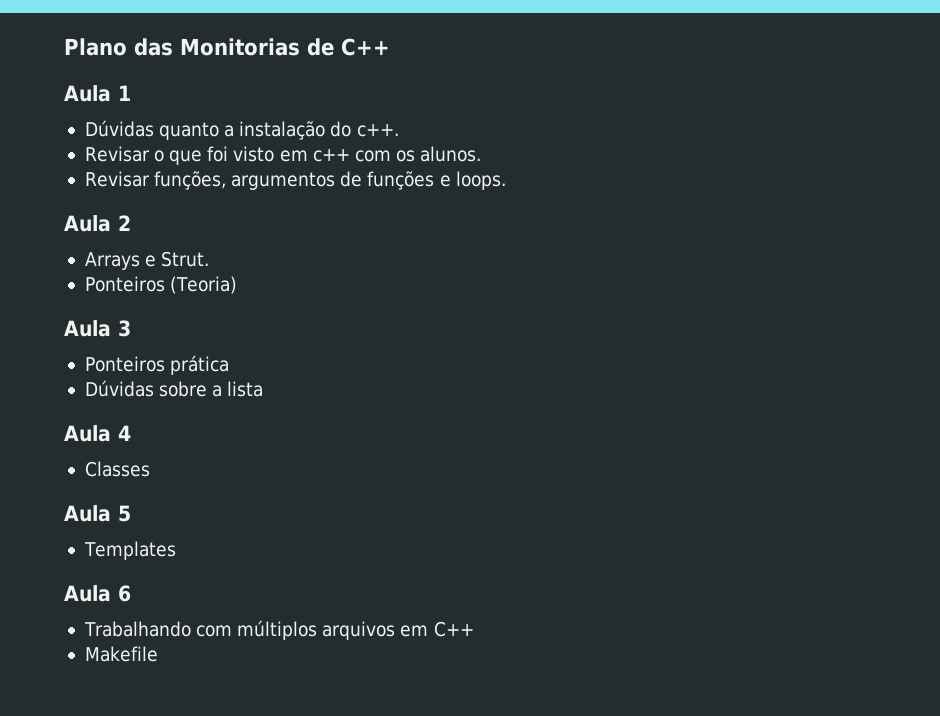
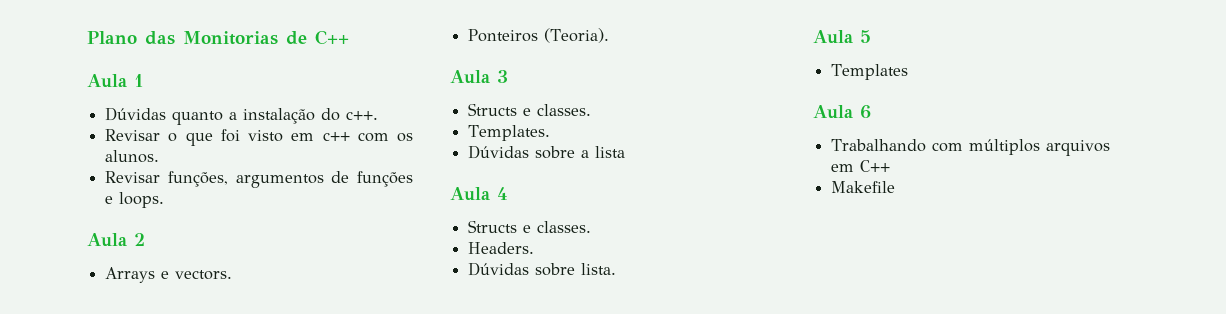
[161,251,210,267] [84,276,238,294] Strut. // Ponteiros (Teoria) -> [175,270,233,280] [468,28,610,43] vectors. // Ponteiros (Teoria).
[84,355,230,375] Ponteiros prática -> [468,103,592,116] [468,125,551,141] Structs e classes. // Templates.
[84,461,150,477] Classes -> [468,220,592,233] [468,242,535,254] [468,262,617,276] Structs e classes. // Headers. // Dúvidas sobre lista.

